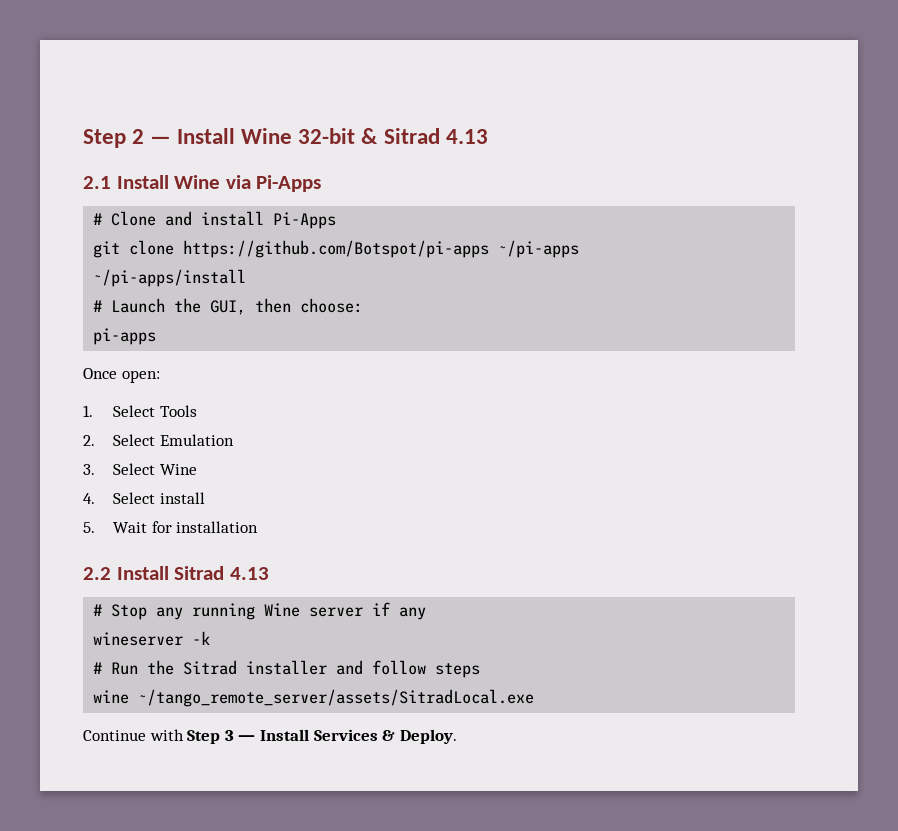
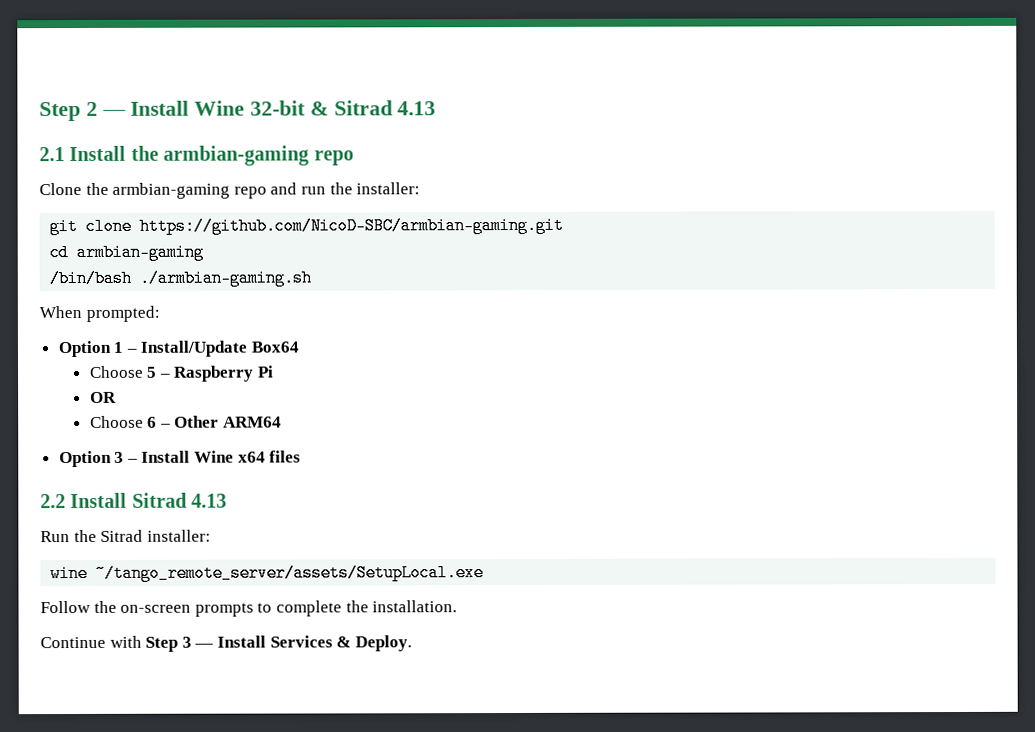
[174,175,322,192] [93,211,337,229] [93,240,580,258] [93,269,247,287] [93,298,364,315] [93,328,157,345] [83,368,160,383] [83,405,197,417] [83,434,234,446] [83,463,197,475] [83,492,205,504] [83,521,259,533] [83,566,269,580] [93,602,427,620] [93,631,211,646] [93,660,481,678] [93,689,535,707] Wine via Pi-Apps // # Clone and install Pi-Apps // git clone https://github.com/Botspot/pi-apps ~/pi-apps // ~/pi-apps/install // # Launch the GUI, then choose: // pi-apps // Once open: // 1. Select Tools // 2. Select Emulation // 3. Select Wine // 4. Select install // 5. Wait for installation // 2.2 Install Sitrad 4.13 // # Stop any running Wine server if any // wineserver -k // # Run the Sitrad installer and follow steps // wine ~/tango_remote_server/assets/SitradLocal.exe -> [130,145,354,166] [39,182,421,199] [49,216,565,236] [49,243,205,262] [49,269,313,288] [39,305,160,322] [57,340,300,358] [88,365,274,382] [89,391,117,403] [89,415,282,428] [58,450,302,468] [40,492,228,509] [40,529,211,543] [50,564,485,583] [40,600,458,617] the armbian-gaming repo // Clone the armbian-gaming repo and run the installer: // git clone https://github.com/NicoD-SBC/armbian-gaming.git // cd armbian-gaming // /bin/bash ./armbian-gaming.sh // When prompted: // Option 1 – Install/Update Box64 // Choose 5 – Raspberry Pi // OR // Choose 6 – Other ARM64 // Option 3 – Install Wine x64 files // 2.2 Install Sitrad 4.13 // Run the Sitrad installer: // wine ~/tango_remote_server/assets/SetupLocal.exe // Follow the on-screen prompts to complete the installation.

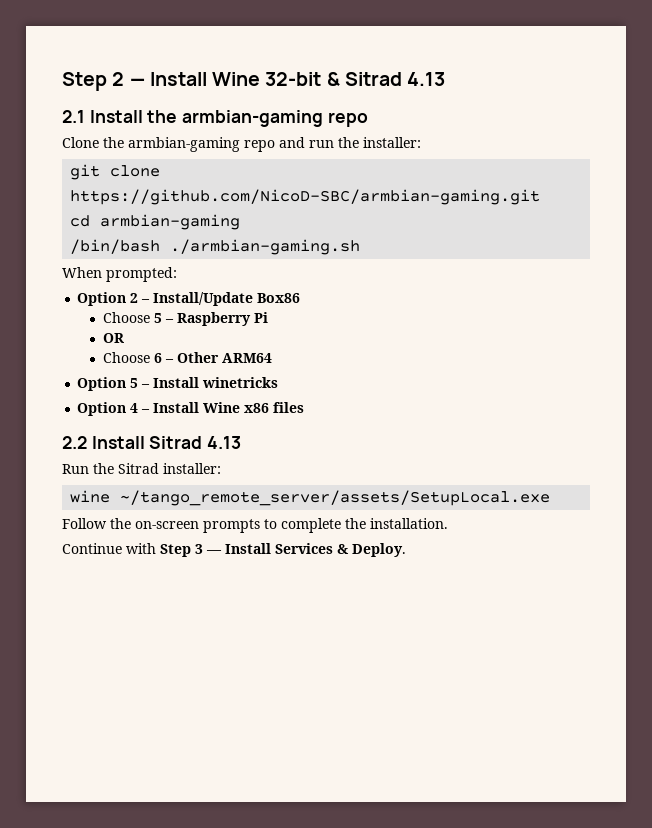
[113,341,124,353] 1 -> [130,293,139,303] 2
[251,341,300,353] Box64 -> [257,293,301,303] Box86
[114,451,125,463] 3 -> [130,377,279,388] [77,402,139,416] 5 – Install winetricks // Option 4
[237,451,266,463] x64 -> [244,403,270,413] x86

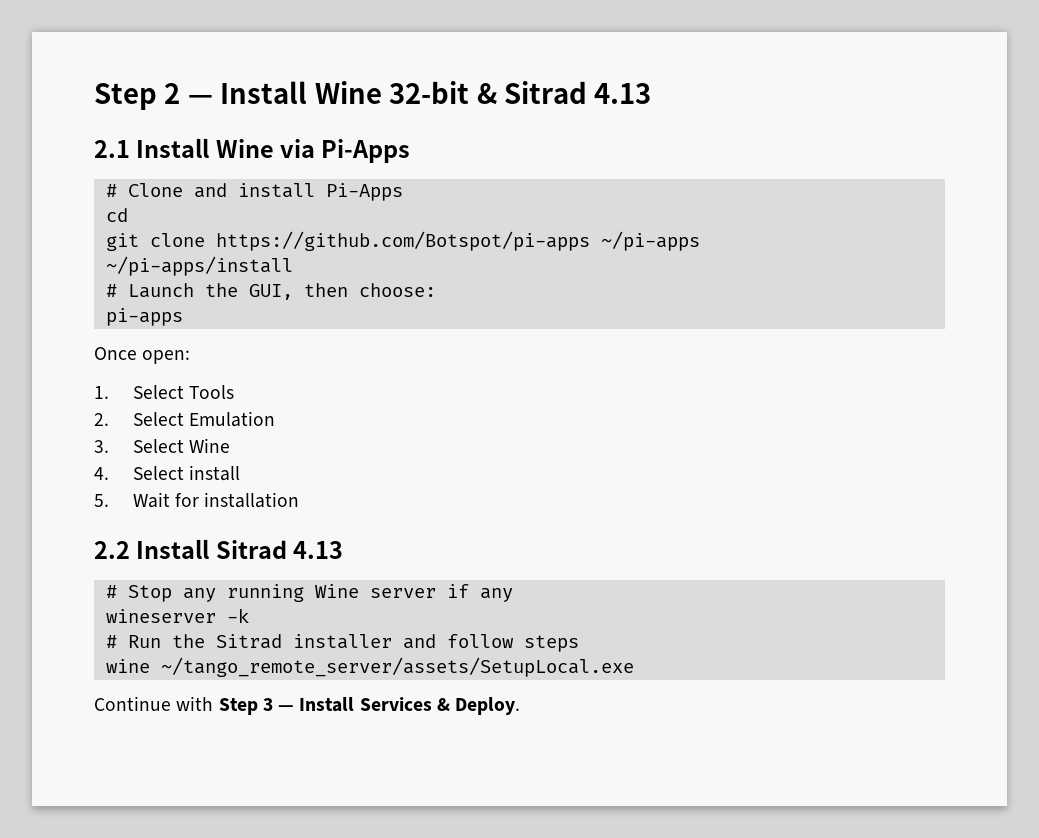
[147,110,368,127] [62,137,421,152] [70,164,161,180] [70,189,541,205] [70,214,241,230] [70,239,361,255] [62,267,177,282] [77,292,301,306] [102,312,268,326] [102,333,124,343] [102,352,272,363] [77,377,279,391] [77,402,305,416] [62,436,242,449] [62,463,221,474] [70,490,551,506] [62,518,448,533] the armbian-gaming repo // Clone the armbian-gaming repo and run the installer: // git clone https://github.com/NicoD-SBC/armbian-gaming.git // cd armbian-gaming // /bin/bash ./armbian-gaming.sh // When prompted: // Option 2 – Install/Update Box86 // Choose 5 – Raspberry Pi // OR // Choose 6 – Other ARM64 // Option 5 – Install winetricks // Option 4 – Install Wine x86 files // 2.2 Install Sitrad 4.13 // Run the Sitrad installer: // wine ~/tango_remote_server/assets/SetupLocal.exe // Follow the on-screen prompts to complete the installation. -> [215,139,411,163] [105,183,403,201] [105,208,128,222] [105,231,700,251] [105,256,293,276] [105,283,436,300] [105,308,183,326] [94,347,191,364] [94,385,234,399] [94,411,275,427] [94,438,230,453] [94,465,240,481] [94,492,300,508] [94,539,344,559] [105,584,513,602] [105,608,249,623] [105,634,579,652] [105,657,634,677] Wine via Pi-Apps // # Clone and install Pi-Apps // cd // git clone https://github.com/Botspot/pi-apps ~/pi-apps // ~/pi-apps/install // # Launch the GUI, then choose: // pi-apps // Once open: // 1. Select Tools // 2. Select Emulation // 3. Select Wine // 4. Select install // 5. Wait for installation // 2.2 Install Sitrad 4.13 // # Stop any running Wine server if any // wineserver -k // # Run the Sitrad installer and follow steps // wine ~/tango_remote_server/assets/SetupLocal.exe

